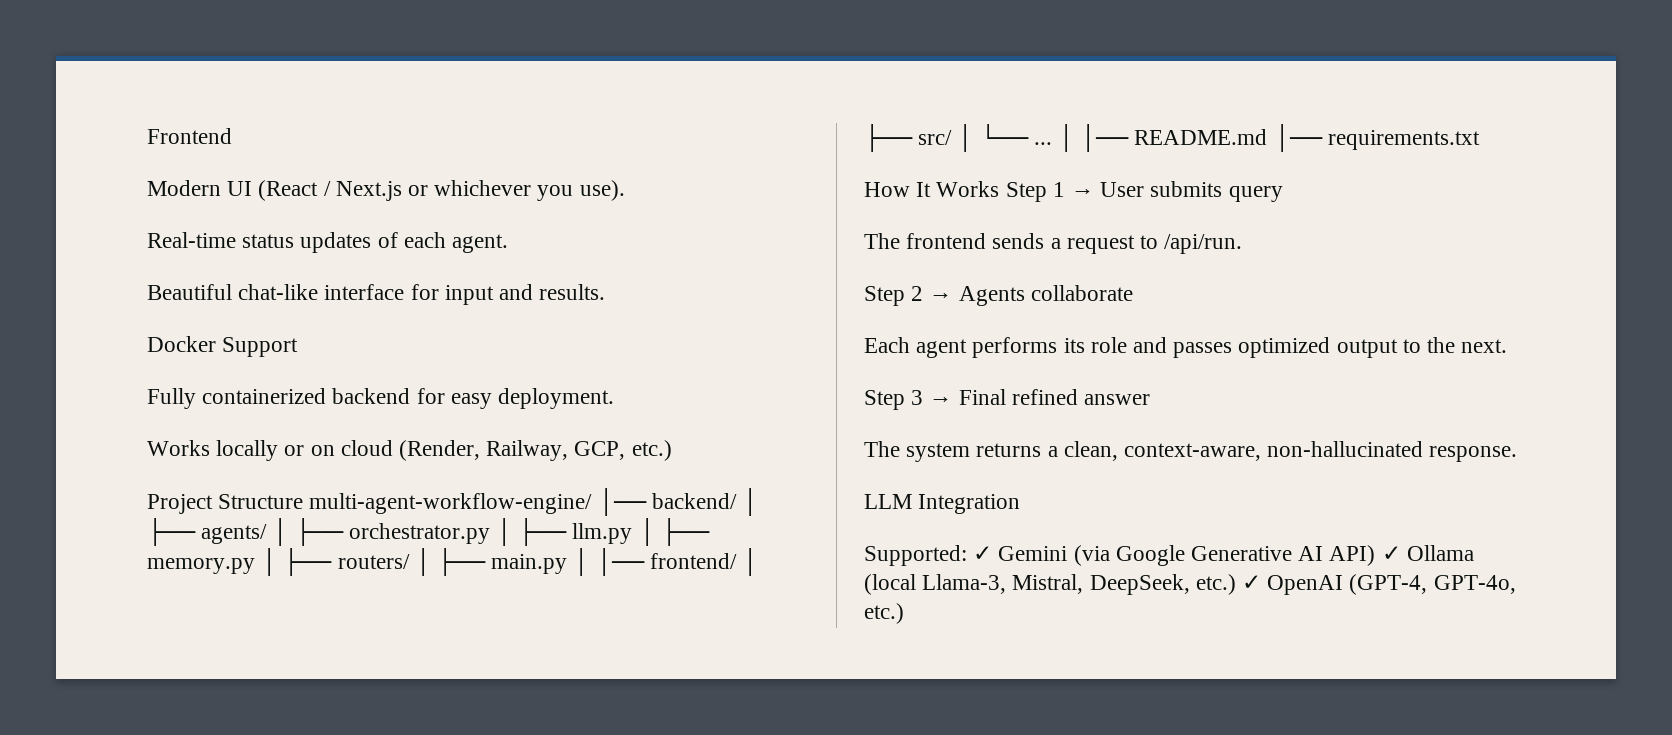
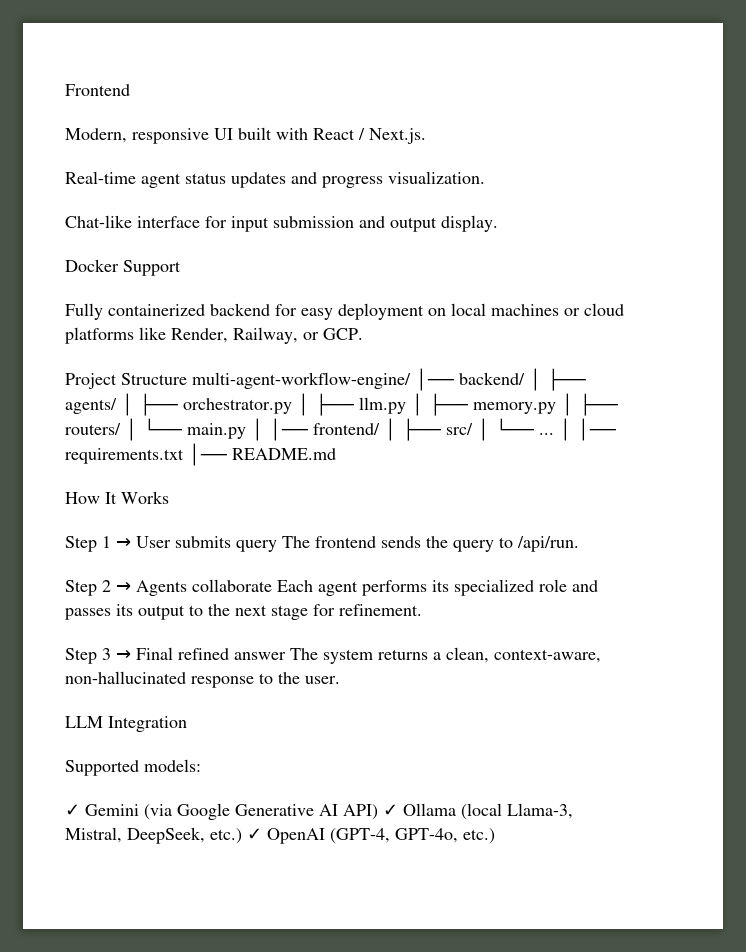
[147,180,625,201] Modern UI (React / Next.js or whichever you use). -> [65,127,426,144] Modern, responsive UI built with React / Next.js.
(236, 240) none -> [141,173,181,188] agent
[377,232,509,253] [147,284,606,305] of each agent. // Beautiful chat-like interface for input and results. -> [291,171,485,188] [65,215,498,232] and progress visualization. // Chat-like interface for input submission and output display.
[498,388,615,409] [147,440,672,461] deployment. // Works locally or on cloud (Render, Railway, GCP, etc.) -> [338,303,624,320] [65,327,363,344] deployment on local machines or cloud platforms like Render, Railway, or GCP.
[437,548,487,576] ├── -> [143,418,182,435] └──
(1130, 138) none -> [65,443,227,466] requirements.txt │──
[1273,124,1480,152] │── requirements.txt -> (336, 454) none
(1000, 189) none -> (169, 497) //
(1283, 194) // -> (277, 546) none
[1050,235,1135,254] a request -> [426,536,494,552] the query
(1133, 293) // -> (272, 585) none
(1085, 345) none -> [454,579,534,596] specialized
[1238,337,1331,358] optimized -> [116,604,133,616] its
[1461,339,1508,353] next. -> [235,604,422,620] next stage for refinement.
(1151, 399) // -> (286, 656) none
[1429,446,1518,462] response. -> [191,672,340,688] response to the user.
[864,545,967,566] Supported: -> [65,759,201,776] Supported models: //

